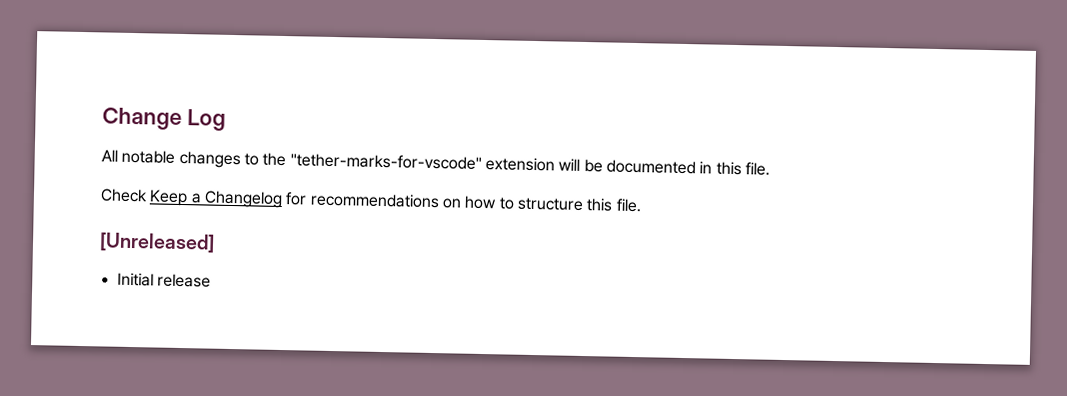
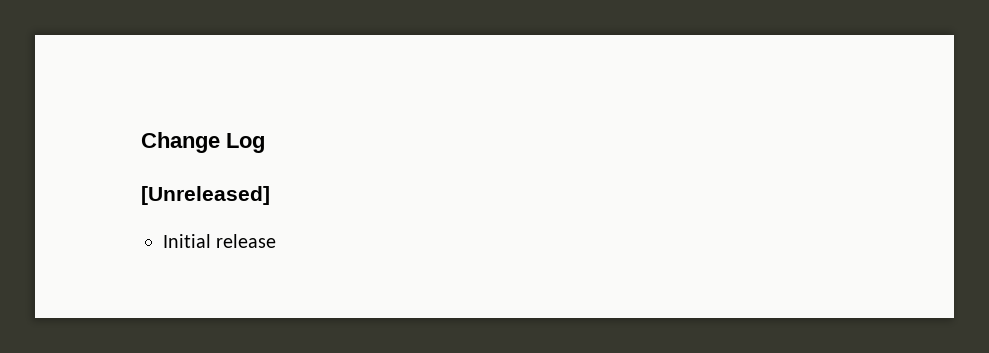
[101,149,770,176] [100,188,641,213] // All notable changes to the "tether-marks-for-vscode" extension will be documented in this file. // Check Keep a Changelog for recommendations on how to structure this file. -> (265, 143) none

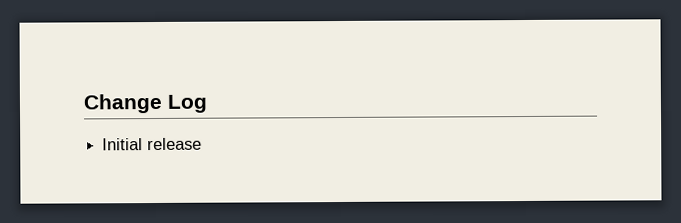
[141,186,270,205] // [Unreleased] -> (208, 103) none

